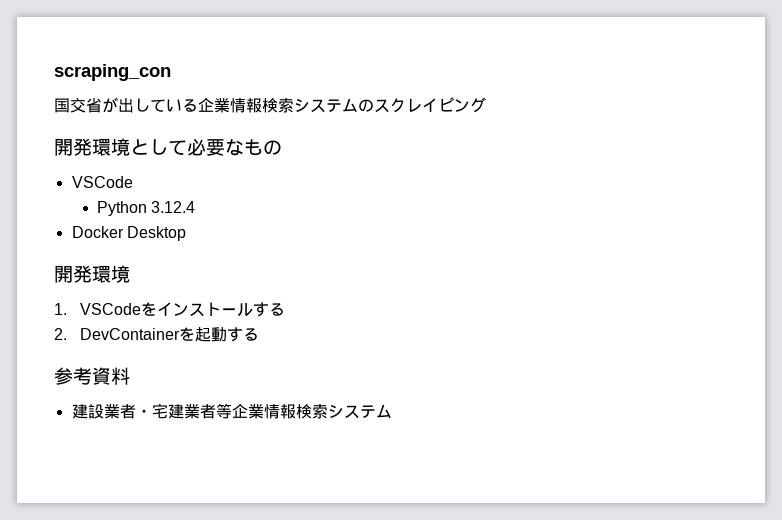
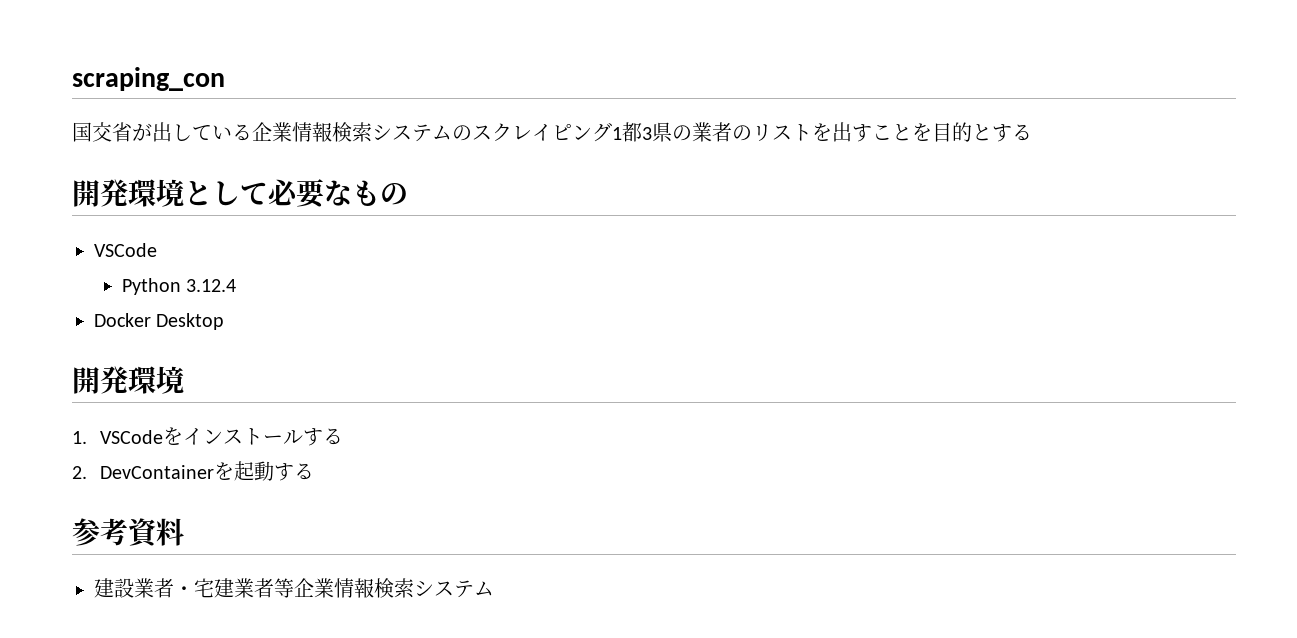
(486, 105) none -> [612,122,1032,142] 1都3県の業者のリストを出すことを目的とする

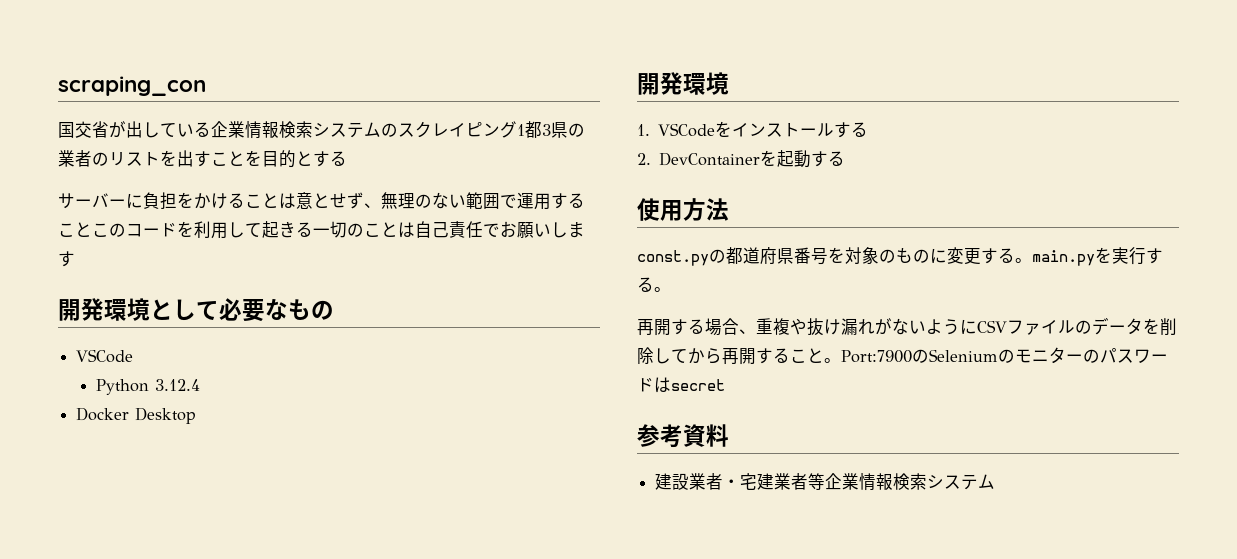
(1032, 132) none -> [58,192,585,210] [58,221,585,239] [58,251,75,267] // サーバーに負担をかけることは意とせず、無理のない範囲で運用することこのコードを利用して起きる一切のことは自己責任でお願いします
(314, 471) none -> [637,198,729,221] [637,247,1163,266] [637,277,671,292] [637,317,1177,336] [637,347,1168,365] [637,377,725,393] // 使用方法 // const.pyの都道府県番号を対象のものに変更する。main.pyを実行する。 // 再開する場合、重複や抜け漏れがないようにCSVファイルのデータを削除してから再開すること。Port:7900のSeleniumのモニターのパスワードはsecret

